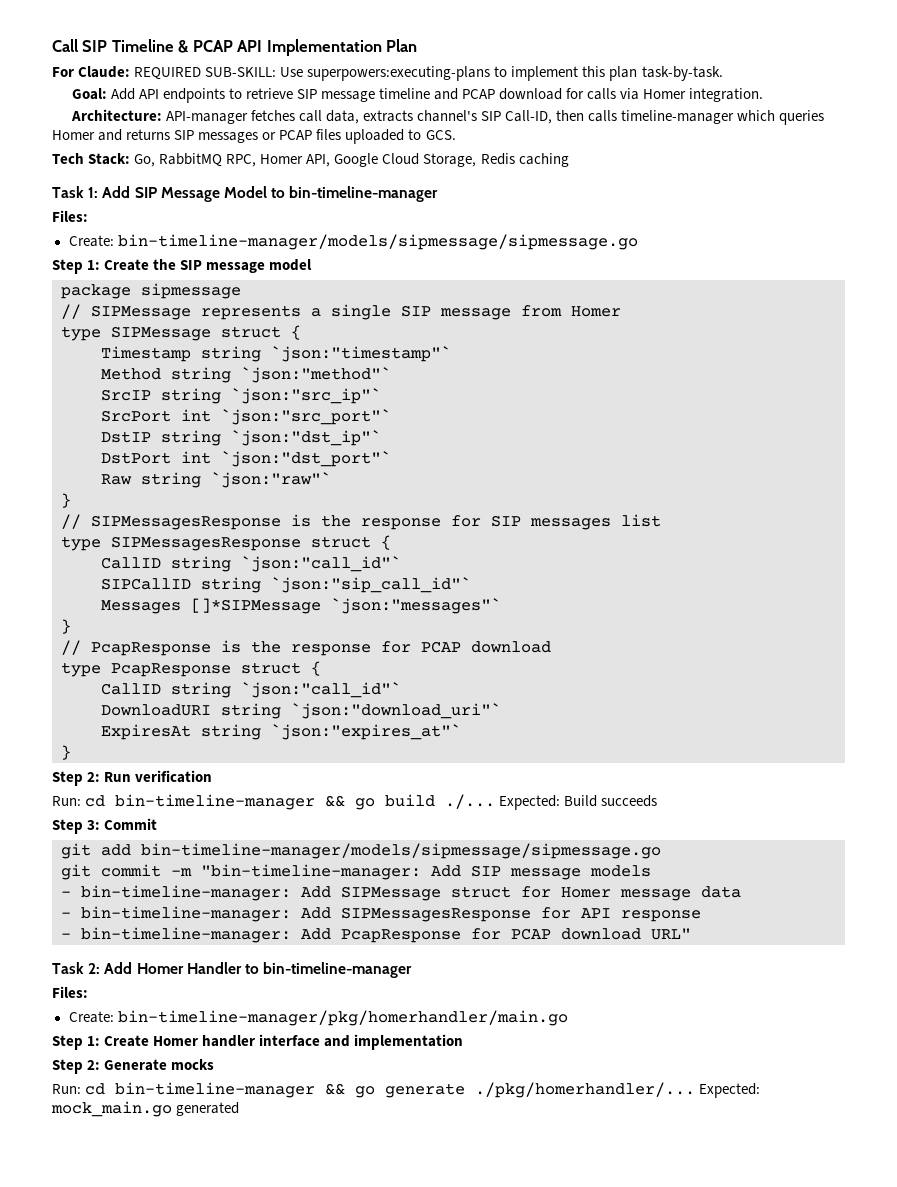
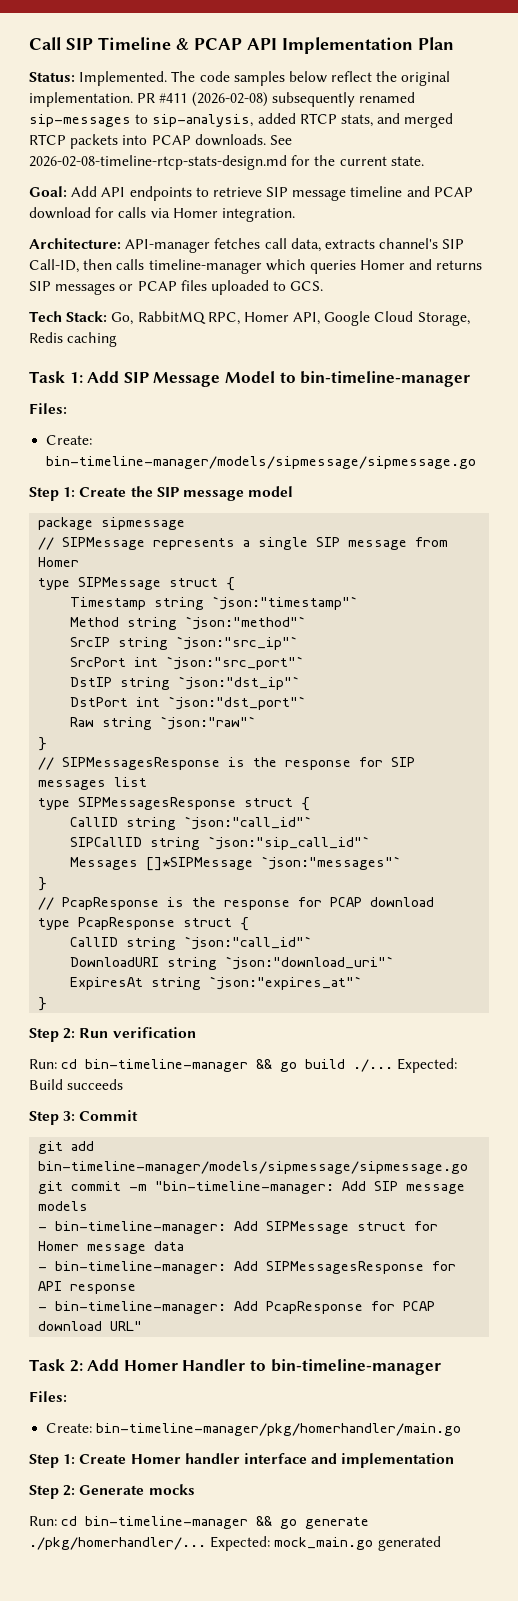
[52,66,723,81] For Claude: REQUIRED SUB-SKILL: Use superpowers:executing-plans to implement this plan task-by-task. -> [29,71,451,86] [29,92,415,107] [29,113,454,128] [29,134,292,149] [29,155,424,170] Status: Implemented. The code samples below reflect the original implementation. PR #411 (2026-02-08) subsequently renamed sip-messages to sip-analysis, added RTCP stats, and merged RTCP packets into PCAP downloads. See 2026-02-08-timeline-rtcp-stats-design.md for the current state.

